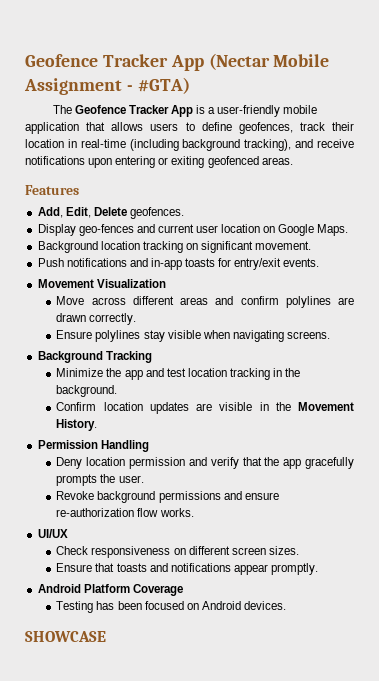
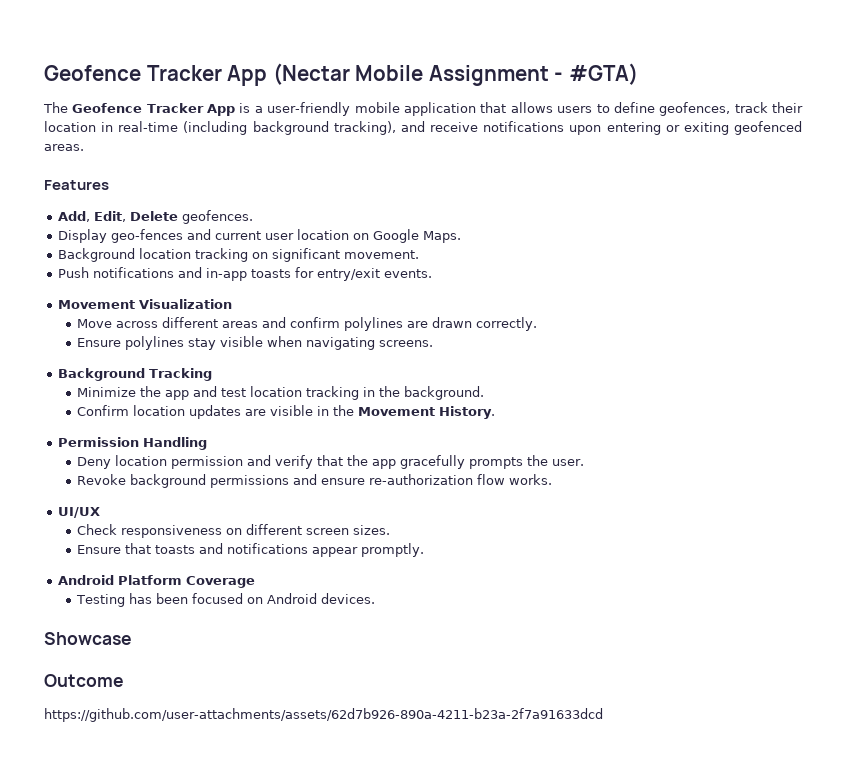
[25,631,106,642] SHOWCASE -> [44,632,132,645] [44,674,124,687] [44,708,603,722] Showcase // Outcome // https://github.com/user-attachments/assets/62d7b926-890a-4211-b23a-2f7a91633dcd

